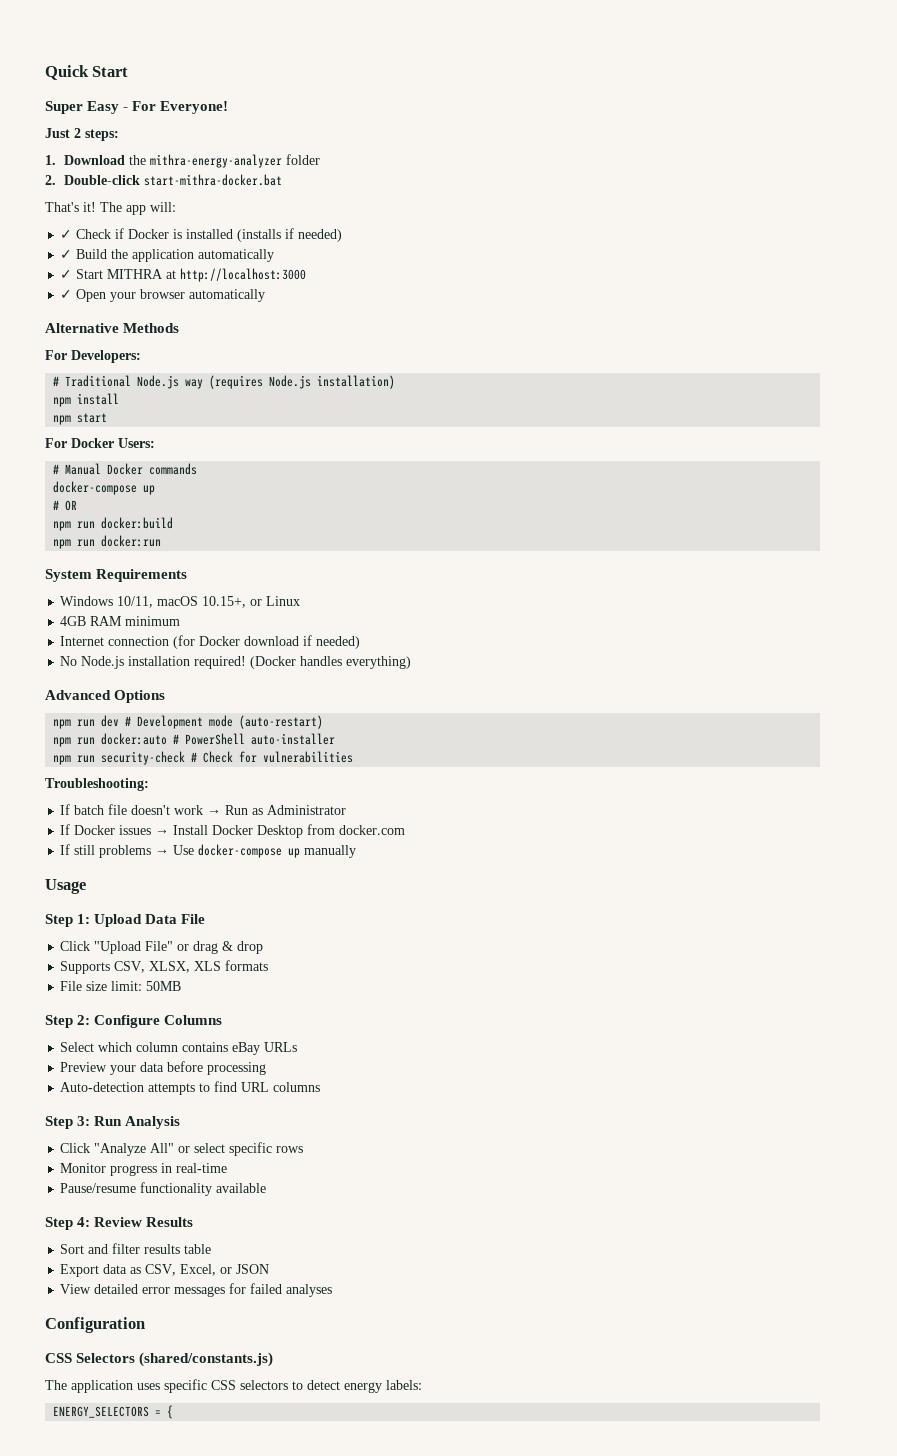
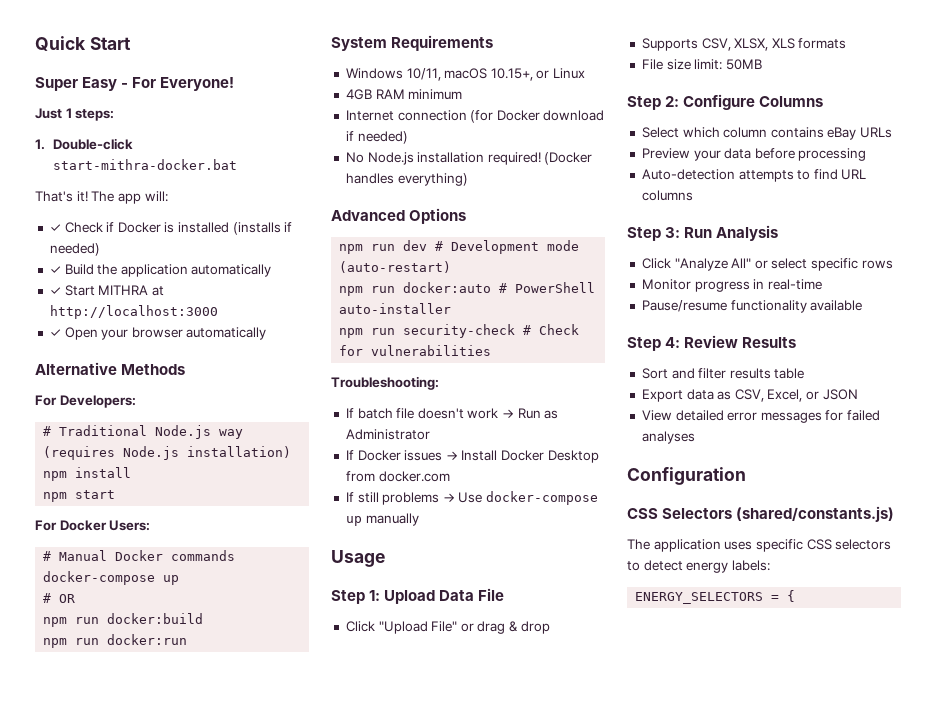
[74,128,81,138] 2 -> [65,108,72,118] 1
[63,154,320,168] [45,175,56,185] Download the mithra-energy-analyzer folder // 2. -> (45, 144) none

